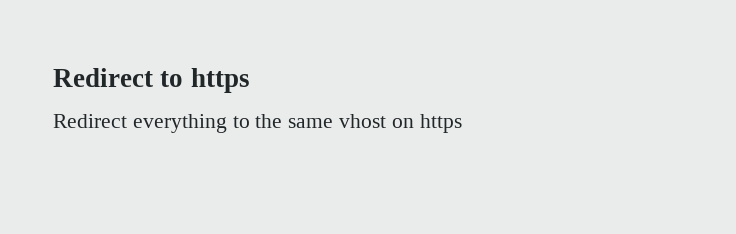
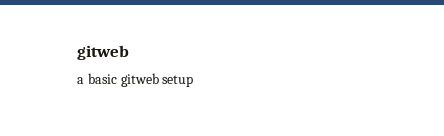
[53,68,250,93] [53,114,462,133] Redirect to https // Redirect everything to the same vhost on https -> [77,45,129,60] [77,73,194,87] gitweb // a basic gitweb setup

